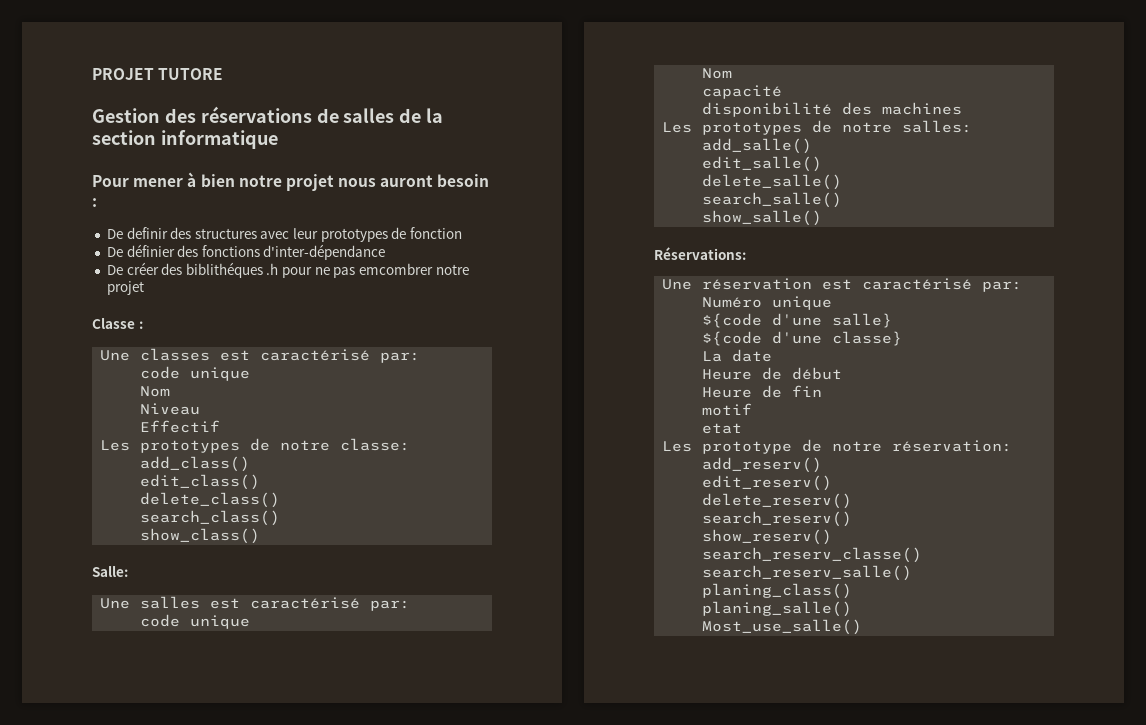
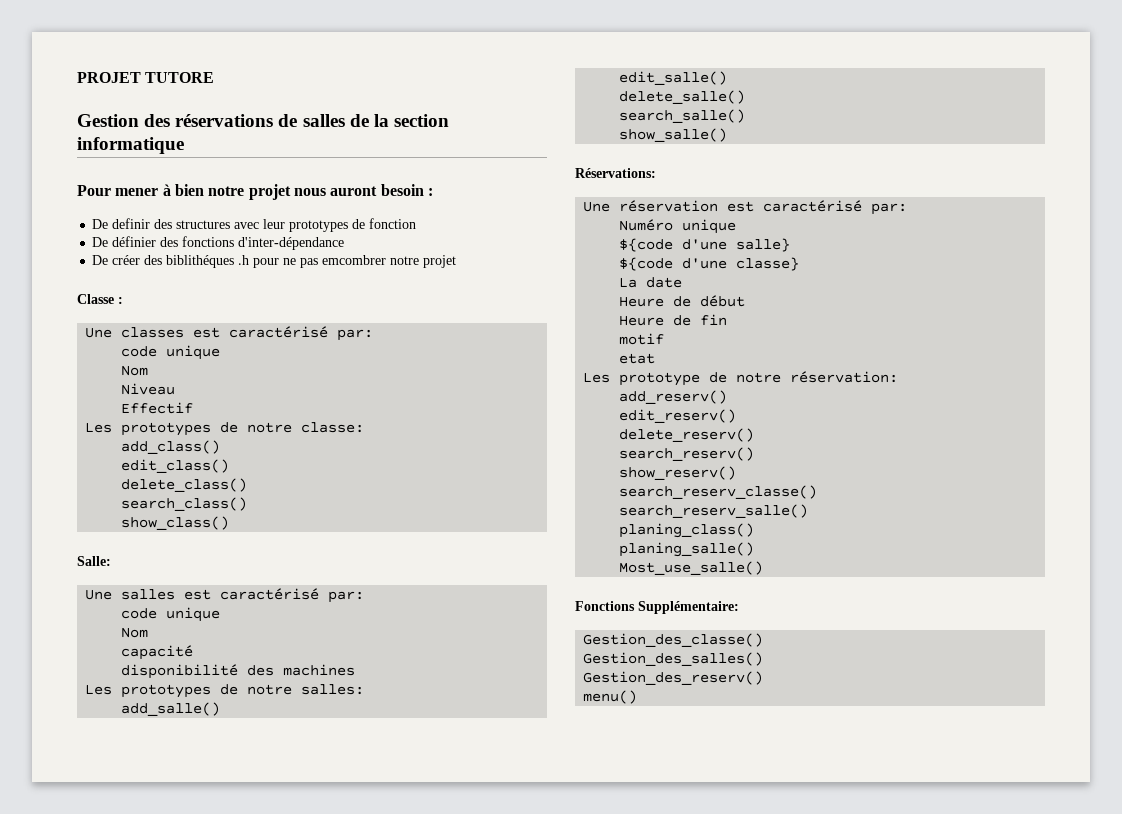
(863, 627) none -> [575,601,739,614] [583,633,764,647] [583,652,764,666] [583,671,764,685] [583,690,638,704] // Fonctions Supplémentaire: // Gestion_des_classe() // Gestion_des_salles() // Gestion_des_reserv() // menu()

